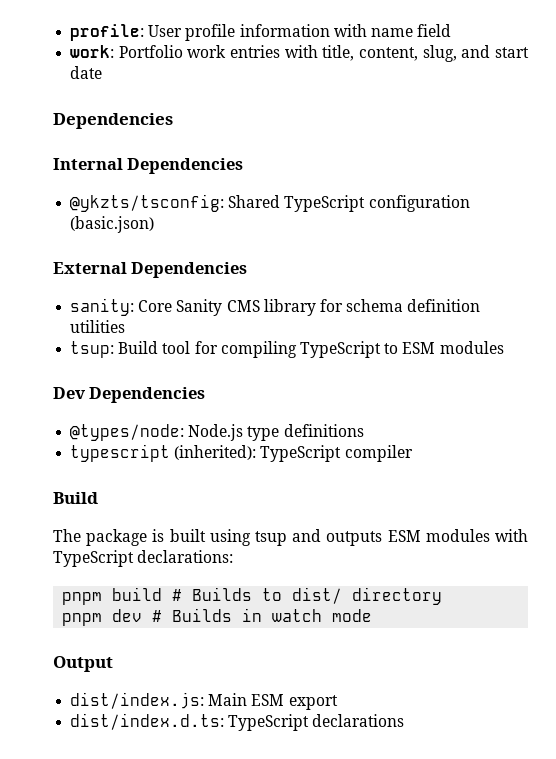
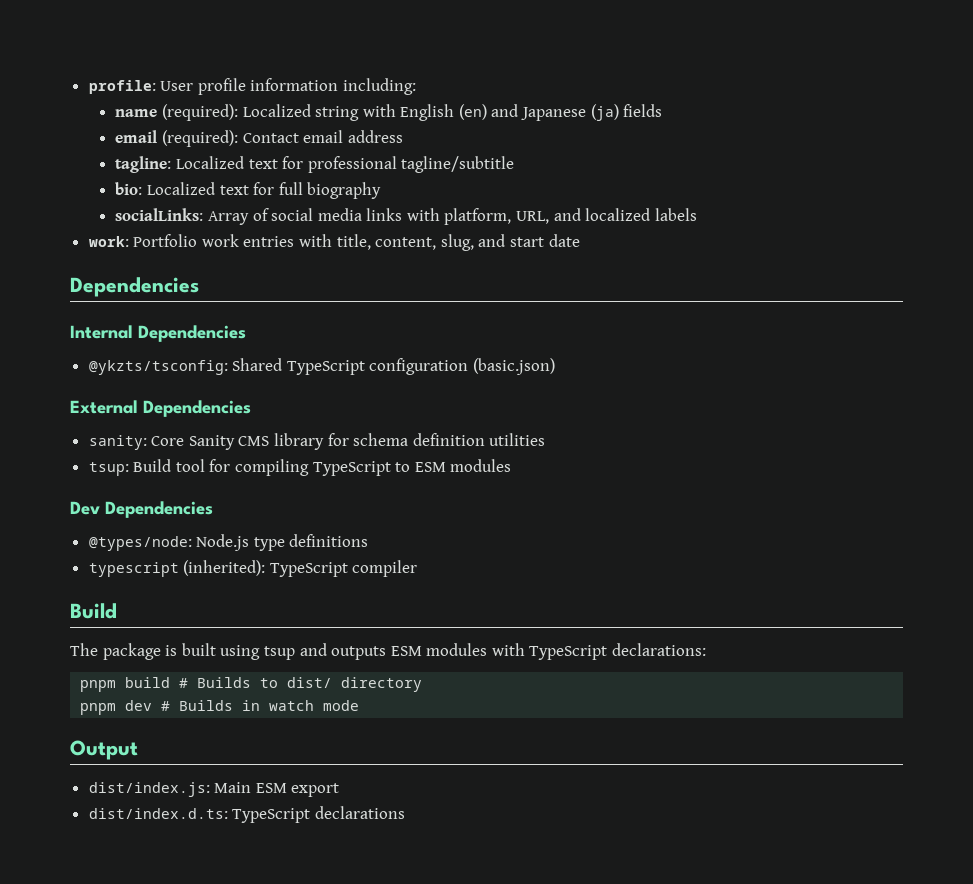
[333,24,452,37] with name field -> [343,78,417,95] [115,104,663,121] [115,130,403,147] [115,156,515,173] [115,182,382,199] [115,208,697,225] including: // name (required): Localized string with English (en) and Japanese (ja) fields // email (required): Contact email address // tagline: Localized text for professional tagline/subtitle // bio: Localized text for full biography // socialLinks: Array of social media links with platform, URL, and localized labels

